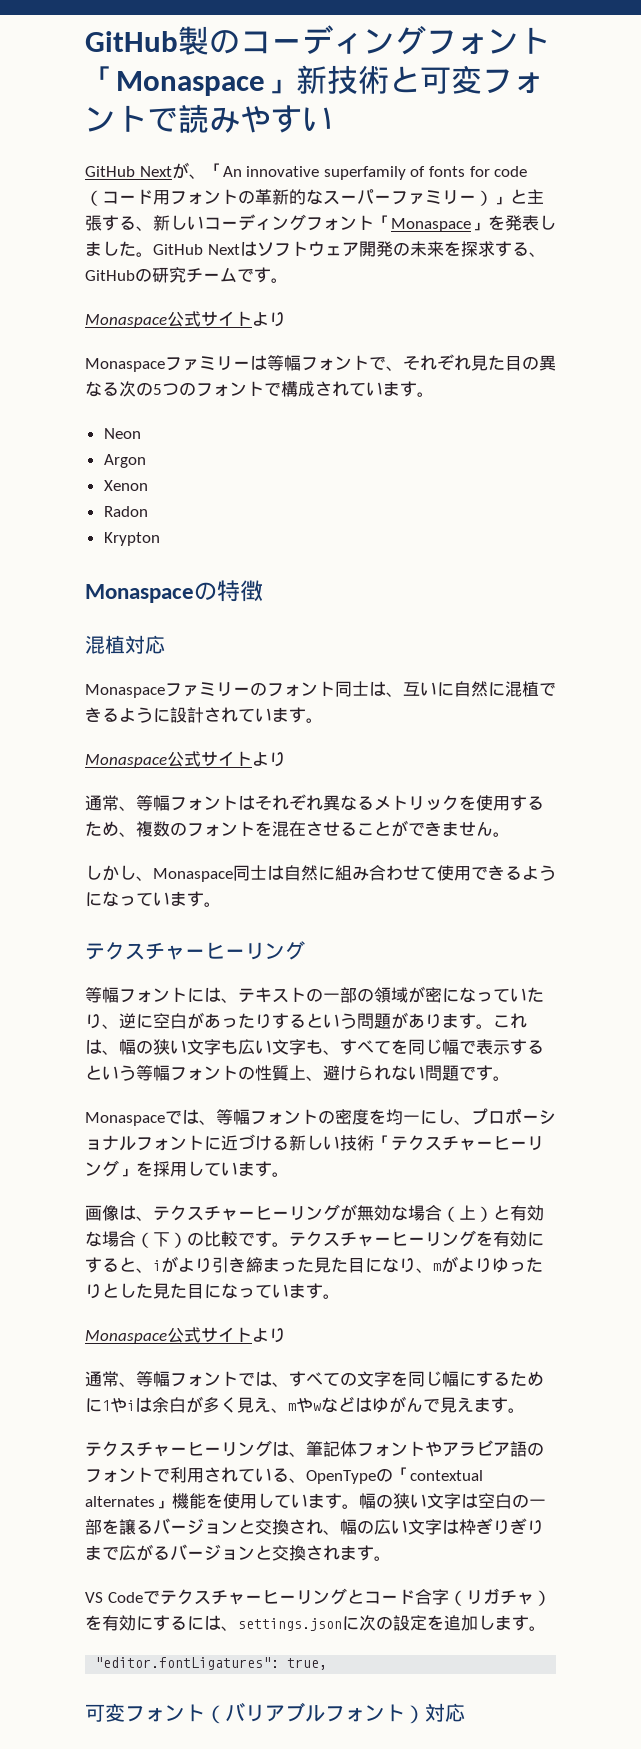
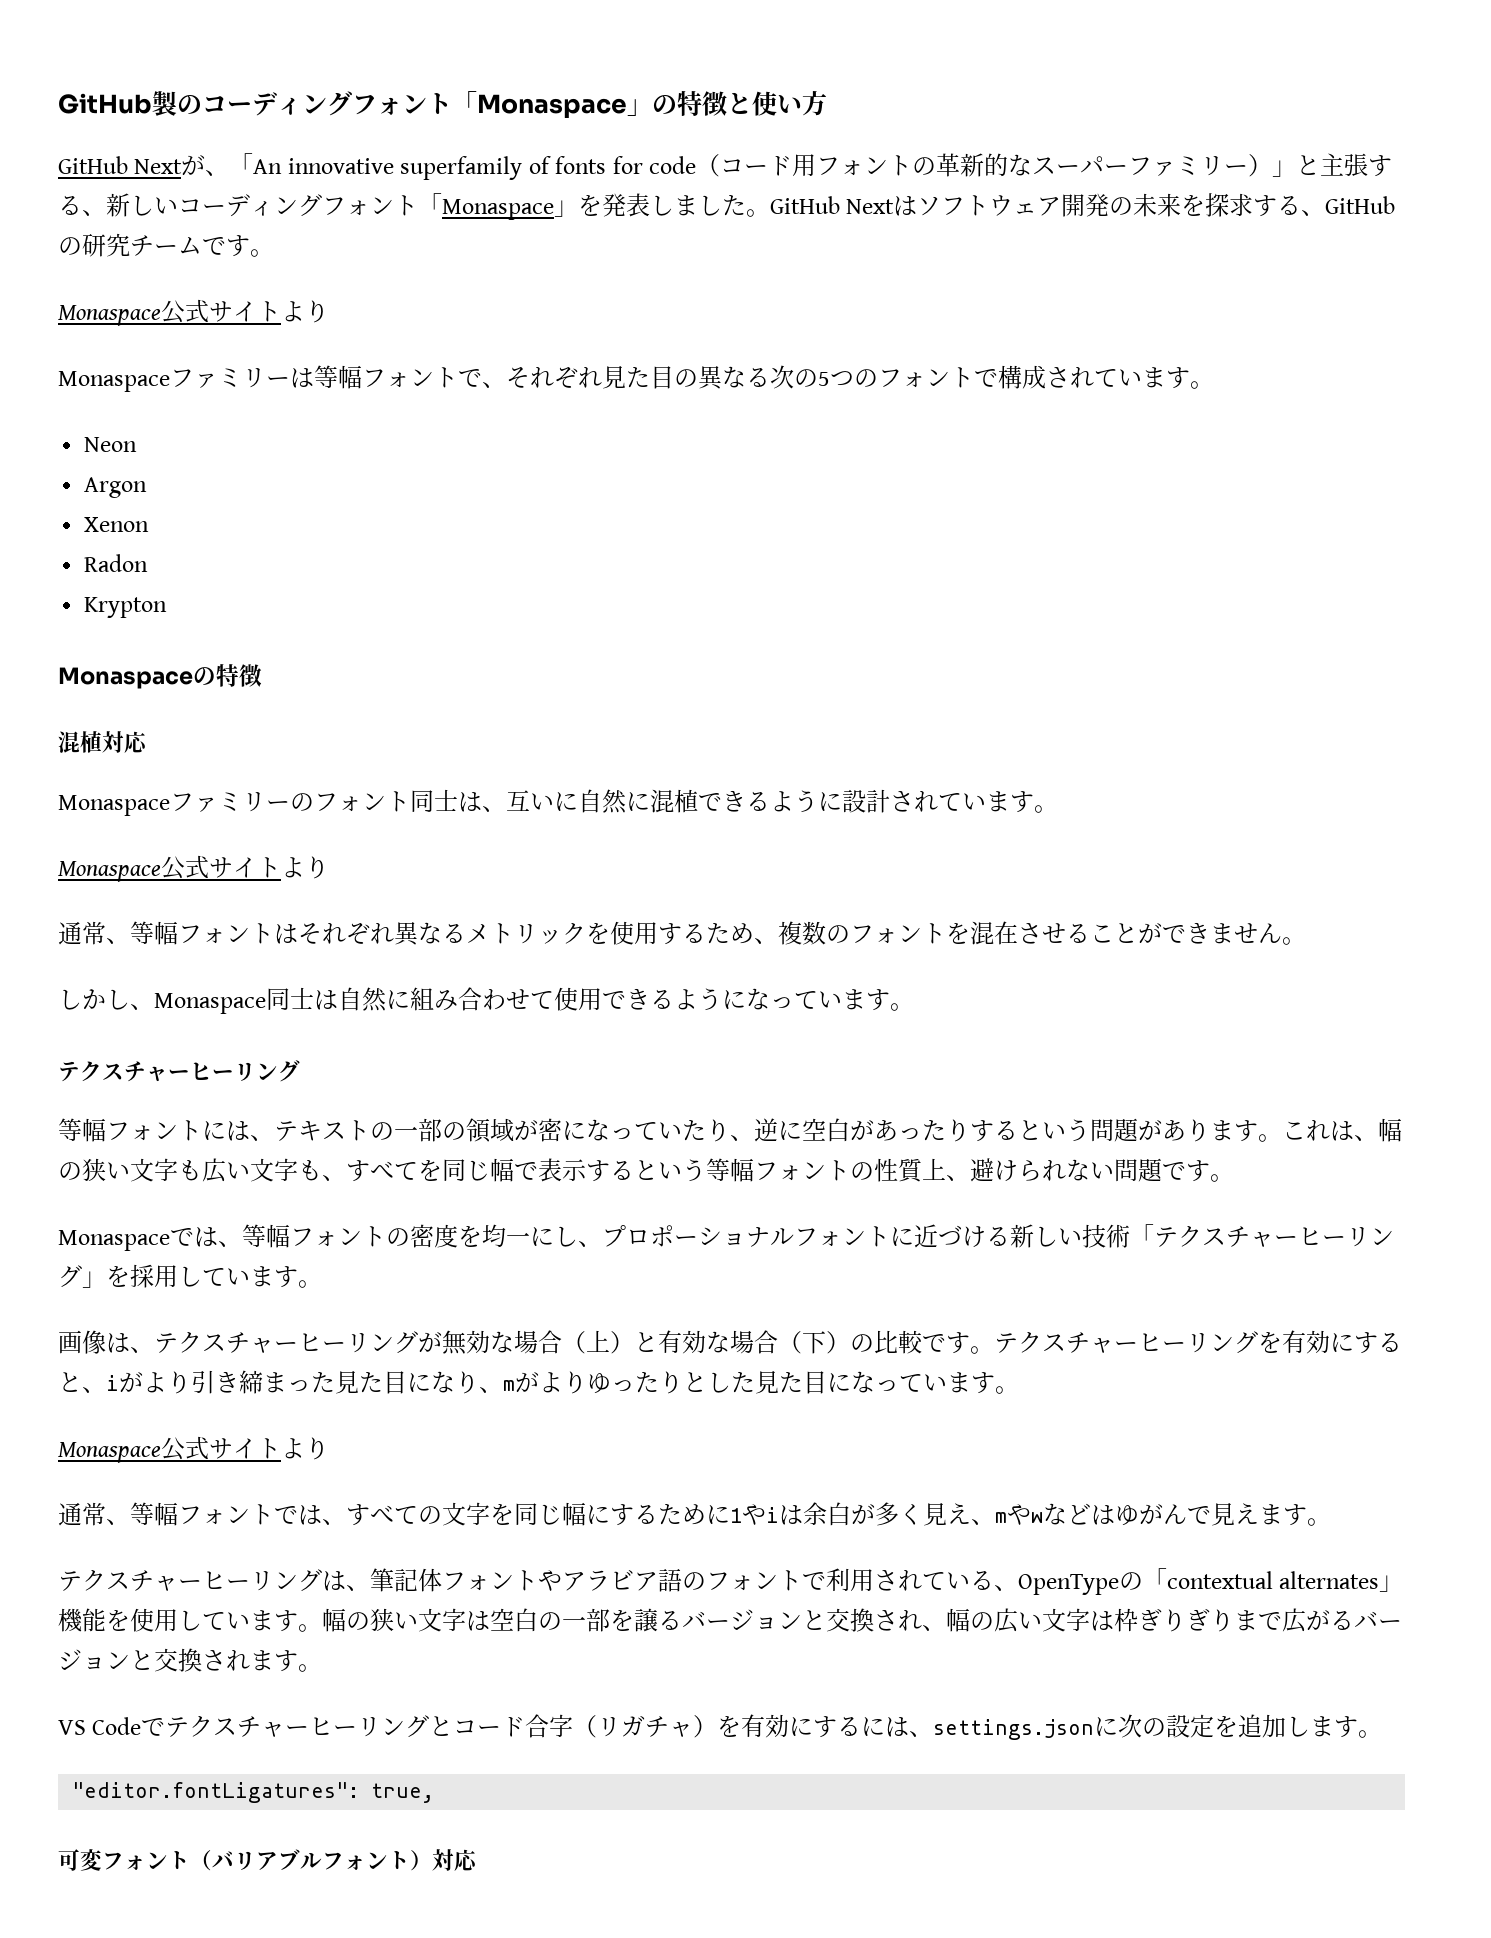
[296,65,544,94] [85,104,333,133] 新技術と可変フォントで読みやすい -> [652,91,827,116] の特徴と使い方

